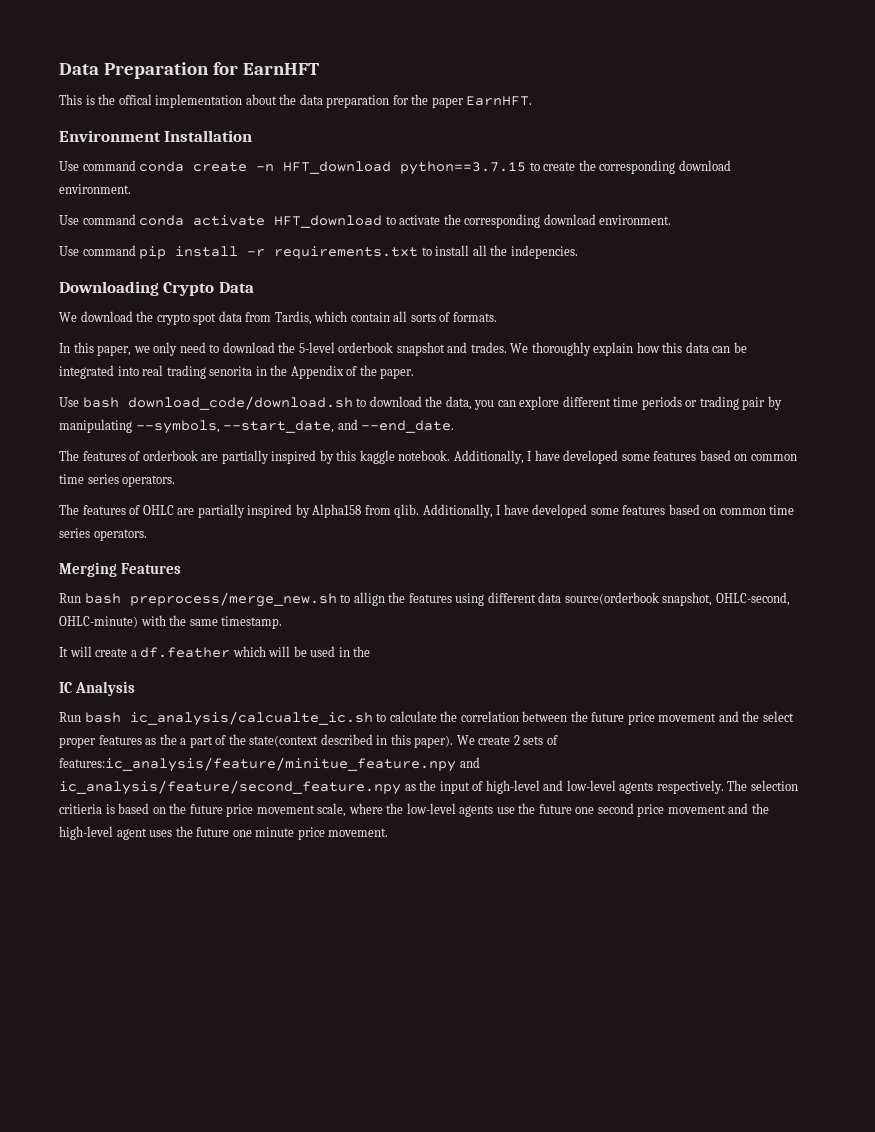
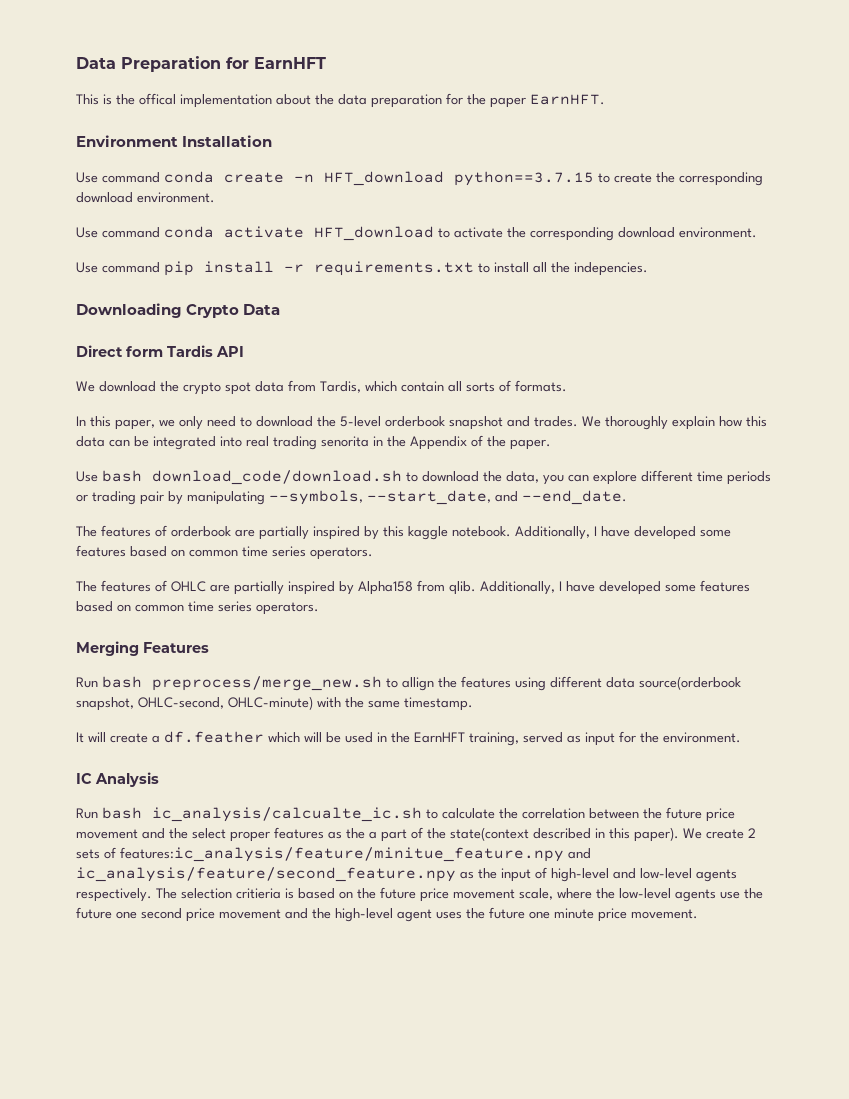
(254, 287) none -> [76,345,244,357] // Direct form Tardis API
(371, 651) none -> [414,731,741,746] EarnHFT training, served as input for the environment.

